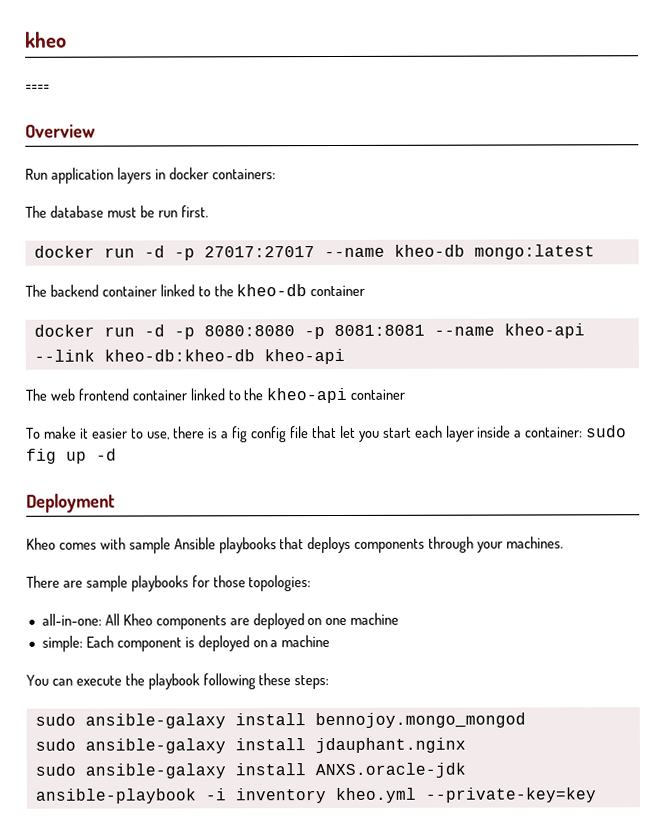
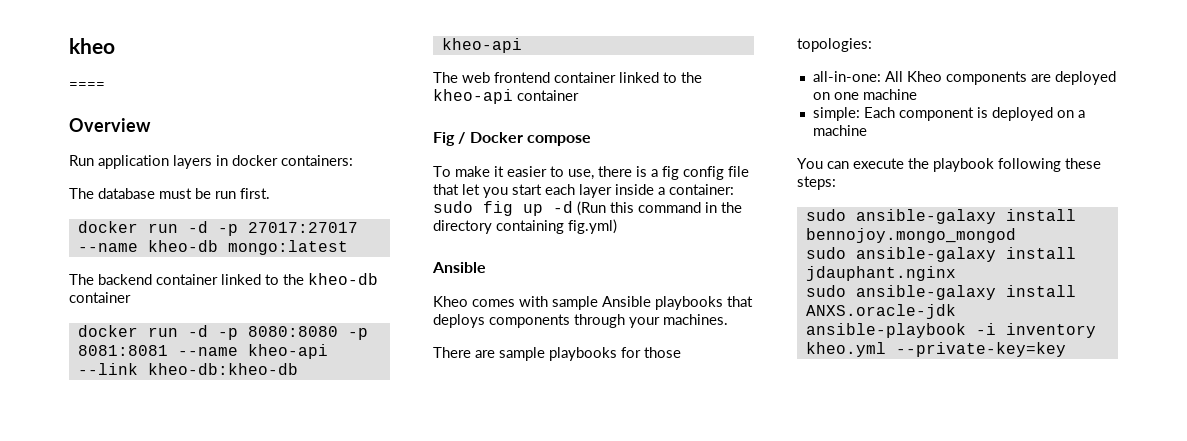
(406, 394) none -> [433,132,591,146] // Fig / Docker compose
[26,493,115,513] // Deployment -> [577,201,742,216] [433,219,617,234] [432,262,486,273] (Run this command in the directory containing fig.yml) // Ansible

